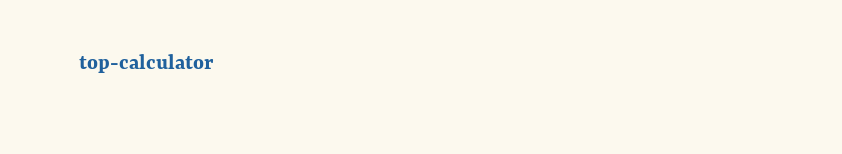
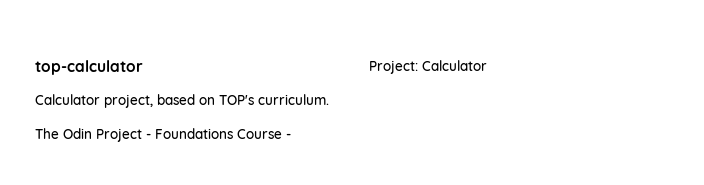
(214, 63) none -> [35,94,329,108] [35,128,291,142] [369,60,487,74] // Calculator project, based on TOP's curriculum. // The Odin Project - Foundations Course - Project: Calculator

